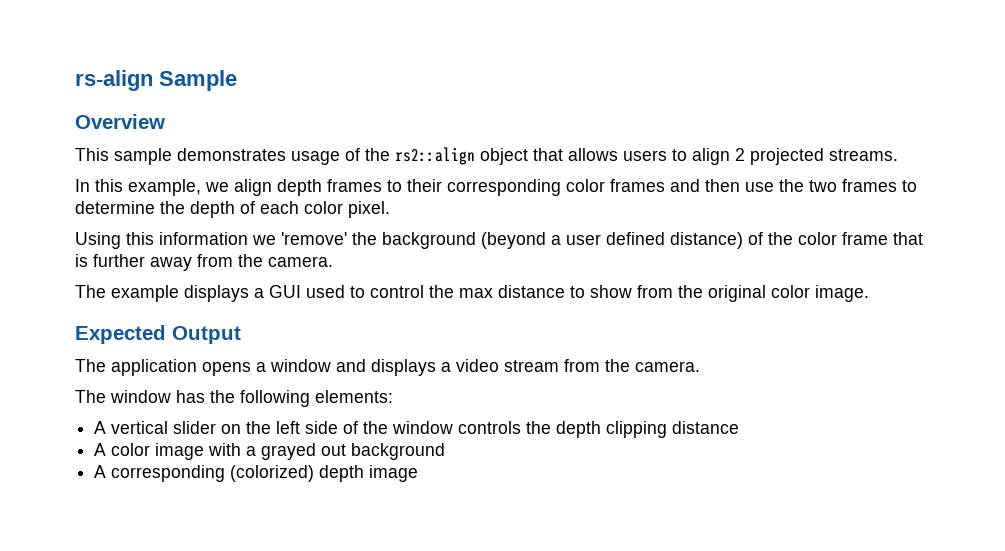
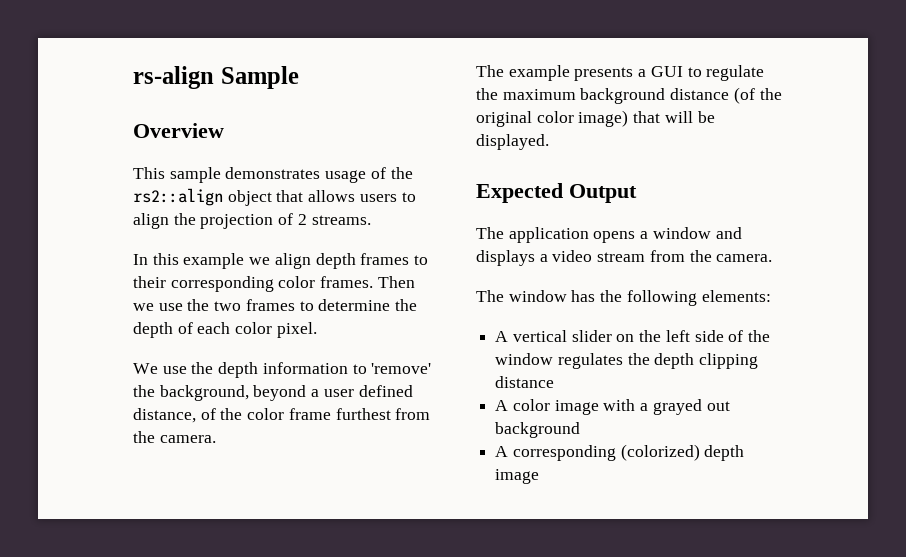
[735,148,824,165] 2 projected -> [173,213,307,229] the projection of 2
[128,179,201,196] example, -> [183,253,245,269] example
[610,179,740,192] frames and then -> [320,276,415,288] [133,303,154,311] frames. Then we
[75,232,546,249] Using this information we 'remove' the background (beyond -> [133,362,432,378] [133,385,307,401] We use the depth information to 'remove' the background, beyond
[670,232,743,249] distance) -> [133,408,196,423] distance,
[893,232,923,245] [75,254,192,271] that is further away -> [335,408,391,420] furthest
[184,285,249,302] displays -> [574,67,634,81] presents
[306,285,869,302] used to control the max distance to show from the original color image. -> [687,65,765,81] [476,87,782,104] [476,110,715,127] [476,134,549,150] to regulate the maximum background distance (of the original color image) that will be displayed.
[458,421,522,434] controls -> [557,353,623,369] regulates

